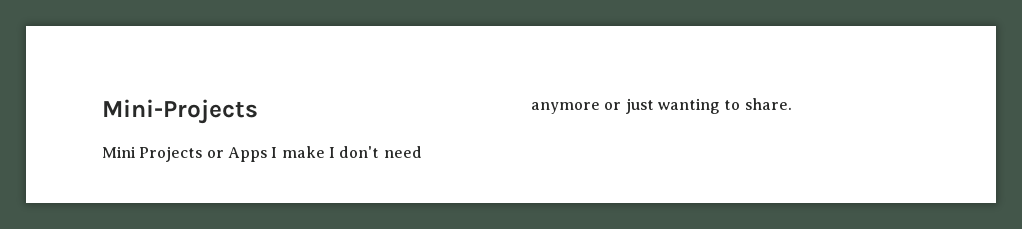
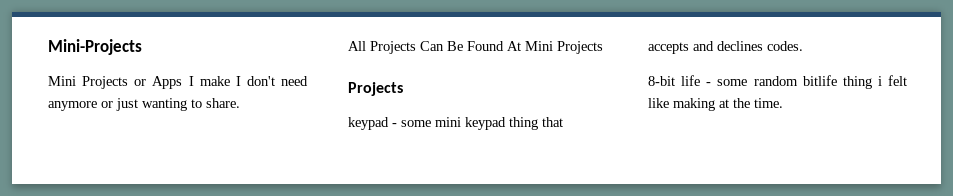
(792, 104) none -> [348,41,603,54] [348,82,403,96] [348,117,563,130] [648,41,803,54] [648,75,907,89] [648,98,783,111] // All Projects Can Be Found At Mini Projects // Projects // keypad - some mini keypad thing that accepts and declines codes. // 8-bit life - some random bitlife thing i felt like making at the time.

